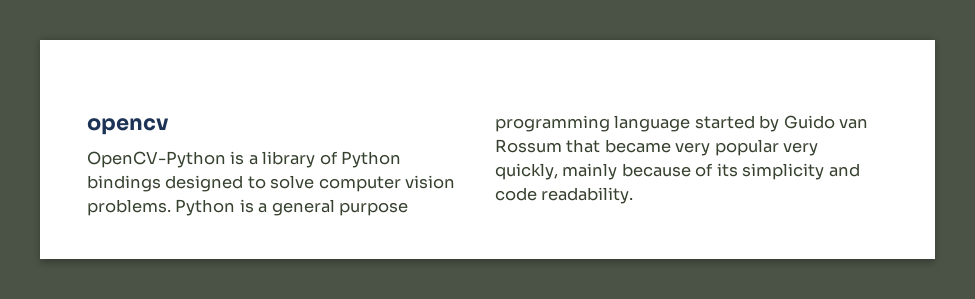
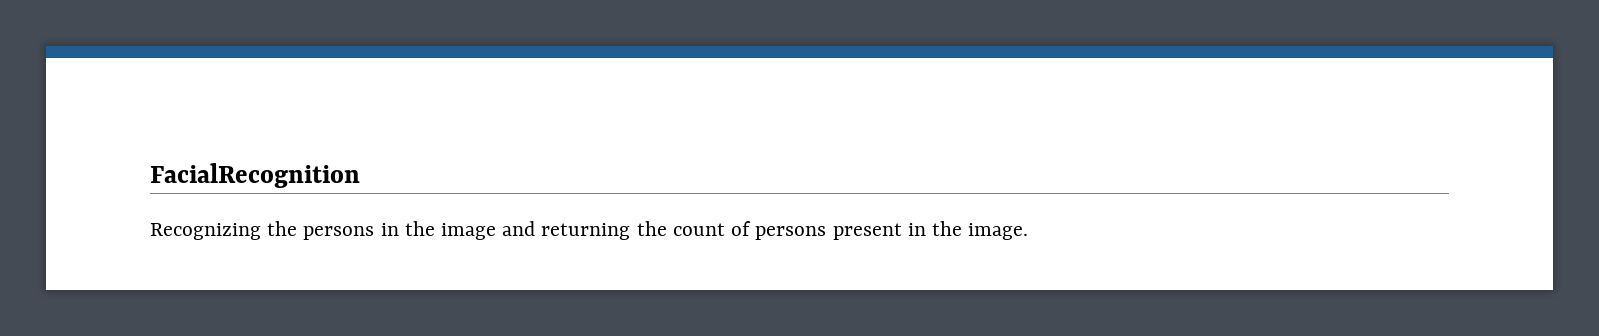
[87,118,169,135] [87,151,402,168] [87,175,456,192] [87,199,409,216] [495,115,869,132] [495,139,819,156] [495,163,860,180] [495,187,634,204] opencv // OpenCV-Python is a library of Python bindings designed to solve computer vision problems. Python is a general purpose programming language started by Guido van Rossum that became very popular very quickly, mainly because of its simplicity and code readability. -> [150,163,360,188] [150,221,1029,240] FacialRecognition // Recognizing the persons in the image and returning the count of persons present in the image.

